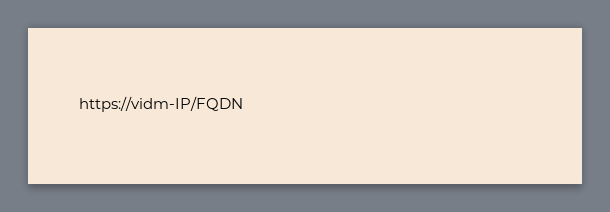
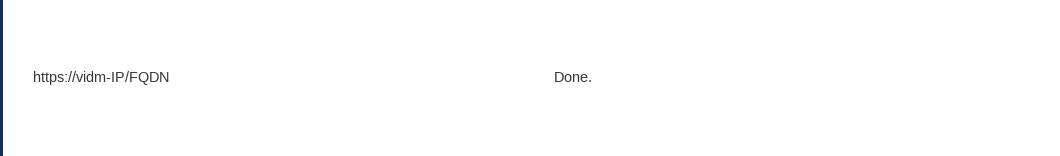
(243, 104) none -> [554,72,592,82] // Done.

